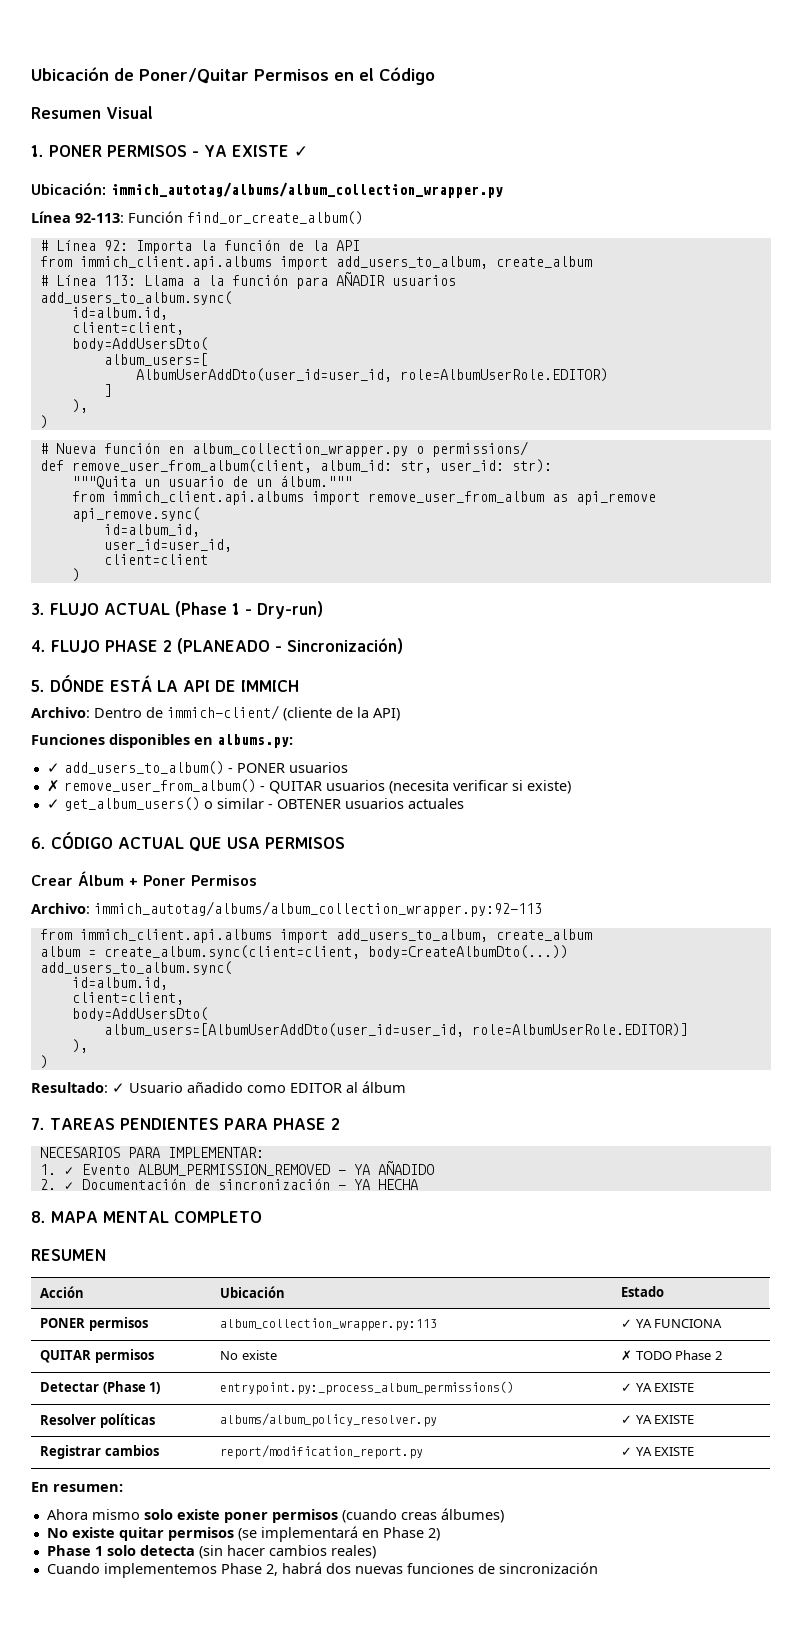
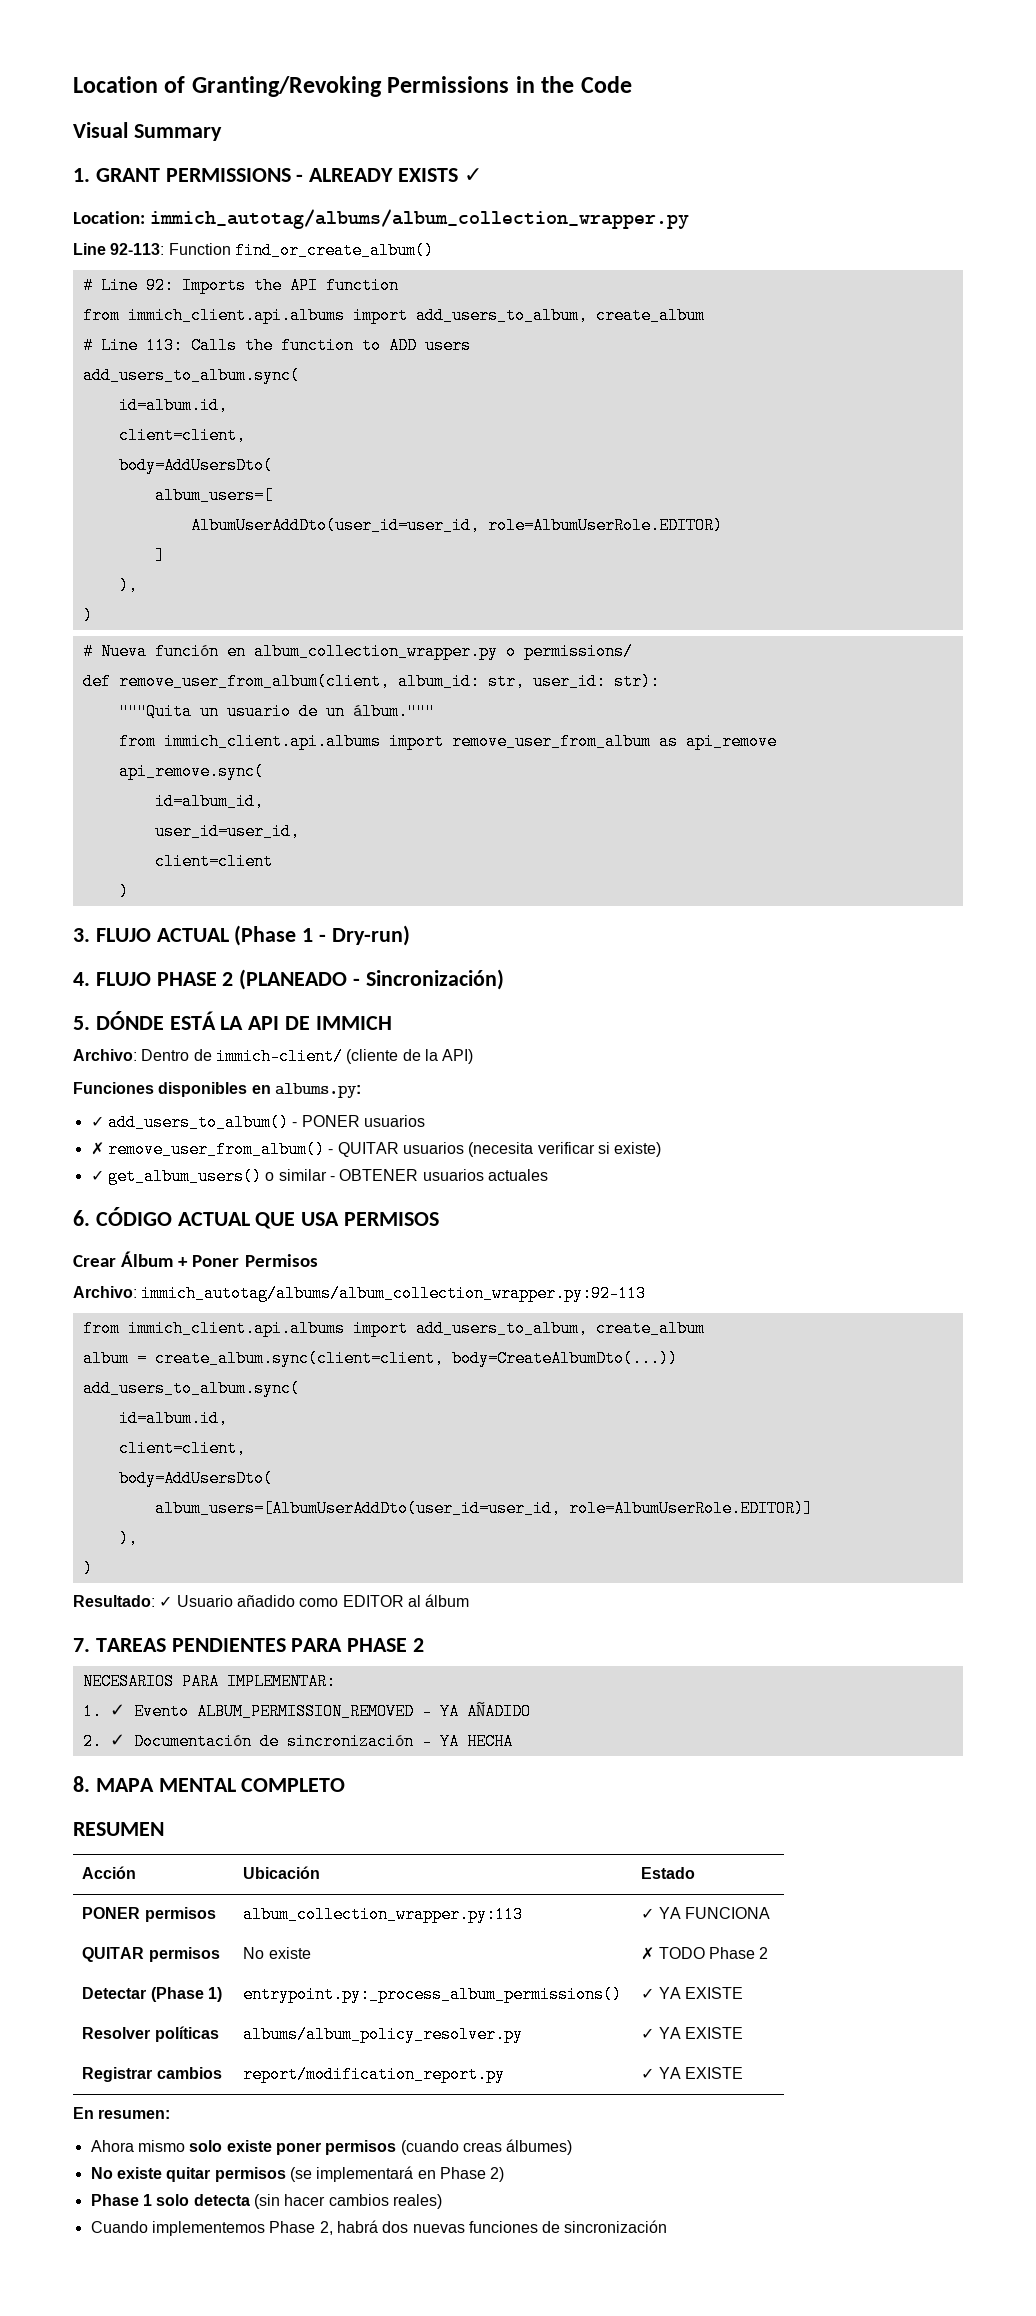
[31,67,435,85] [31,107,101,119] Ubicación de Poner/Quitar Permisos en el Código // Resumen -> [73,76,632,97] Location of Granting/Revoking Permissions in the Code //
[31,145,289,157] // 1. PONER PERMISOS - YA EXISTE -> [133,124,222,141] [73,168,459,182] Summary // 1. GRANT PERMISSIONS - ALREADY EXISTS
[31,183,106,195] Ubicación: -> [73,211,145,224] Location:
[31,211,183,223] Línea 92-113: Función -> [73,243,231,255] Line 92-113: Function
[55,239,360,254] Línea 92: Importa la función de la API -> [100,277,399,294] Line 92: Imports the API function
[55,272,456,289] Línea 113: Llama a la función para AÑADIR usuarios -> [100,337,471,354] Line 113: Calls the function to ADD users

